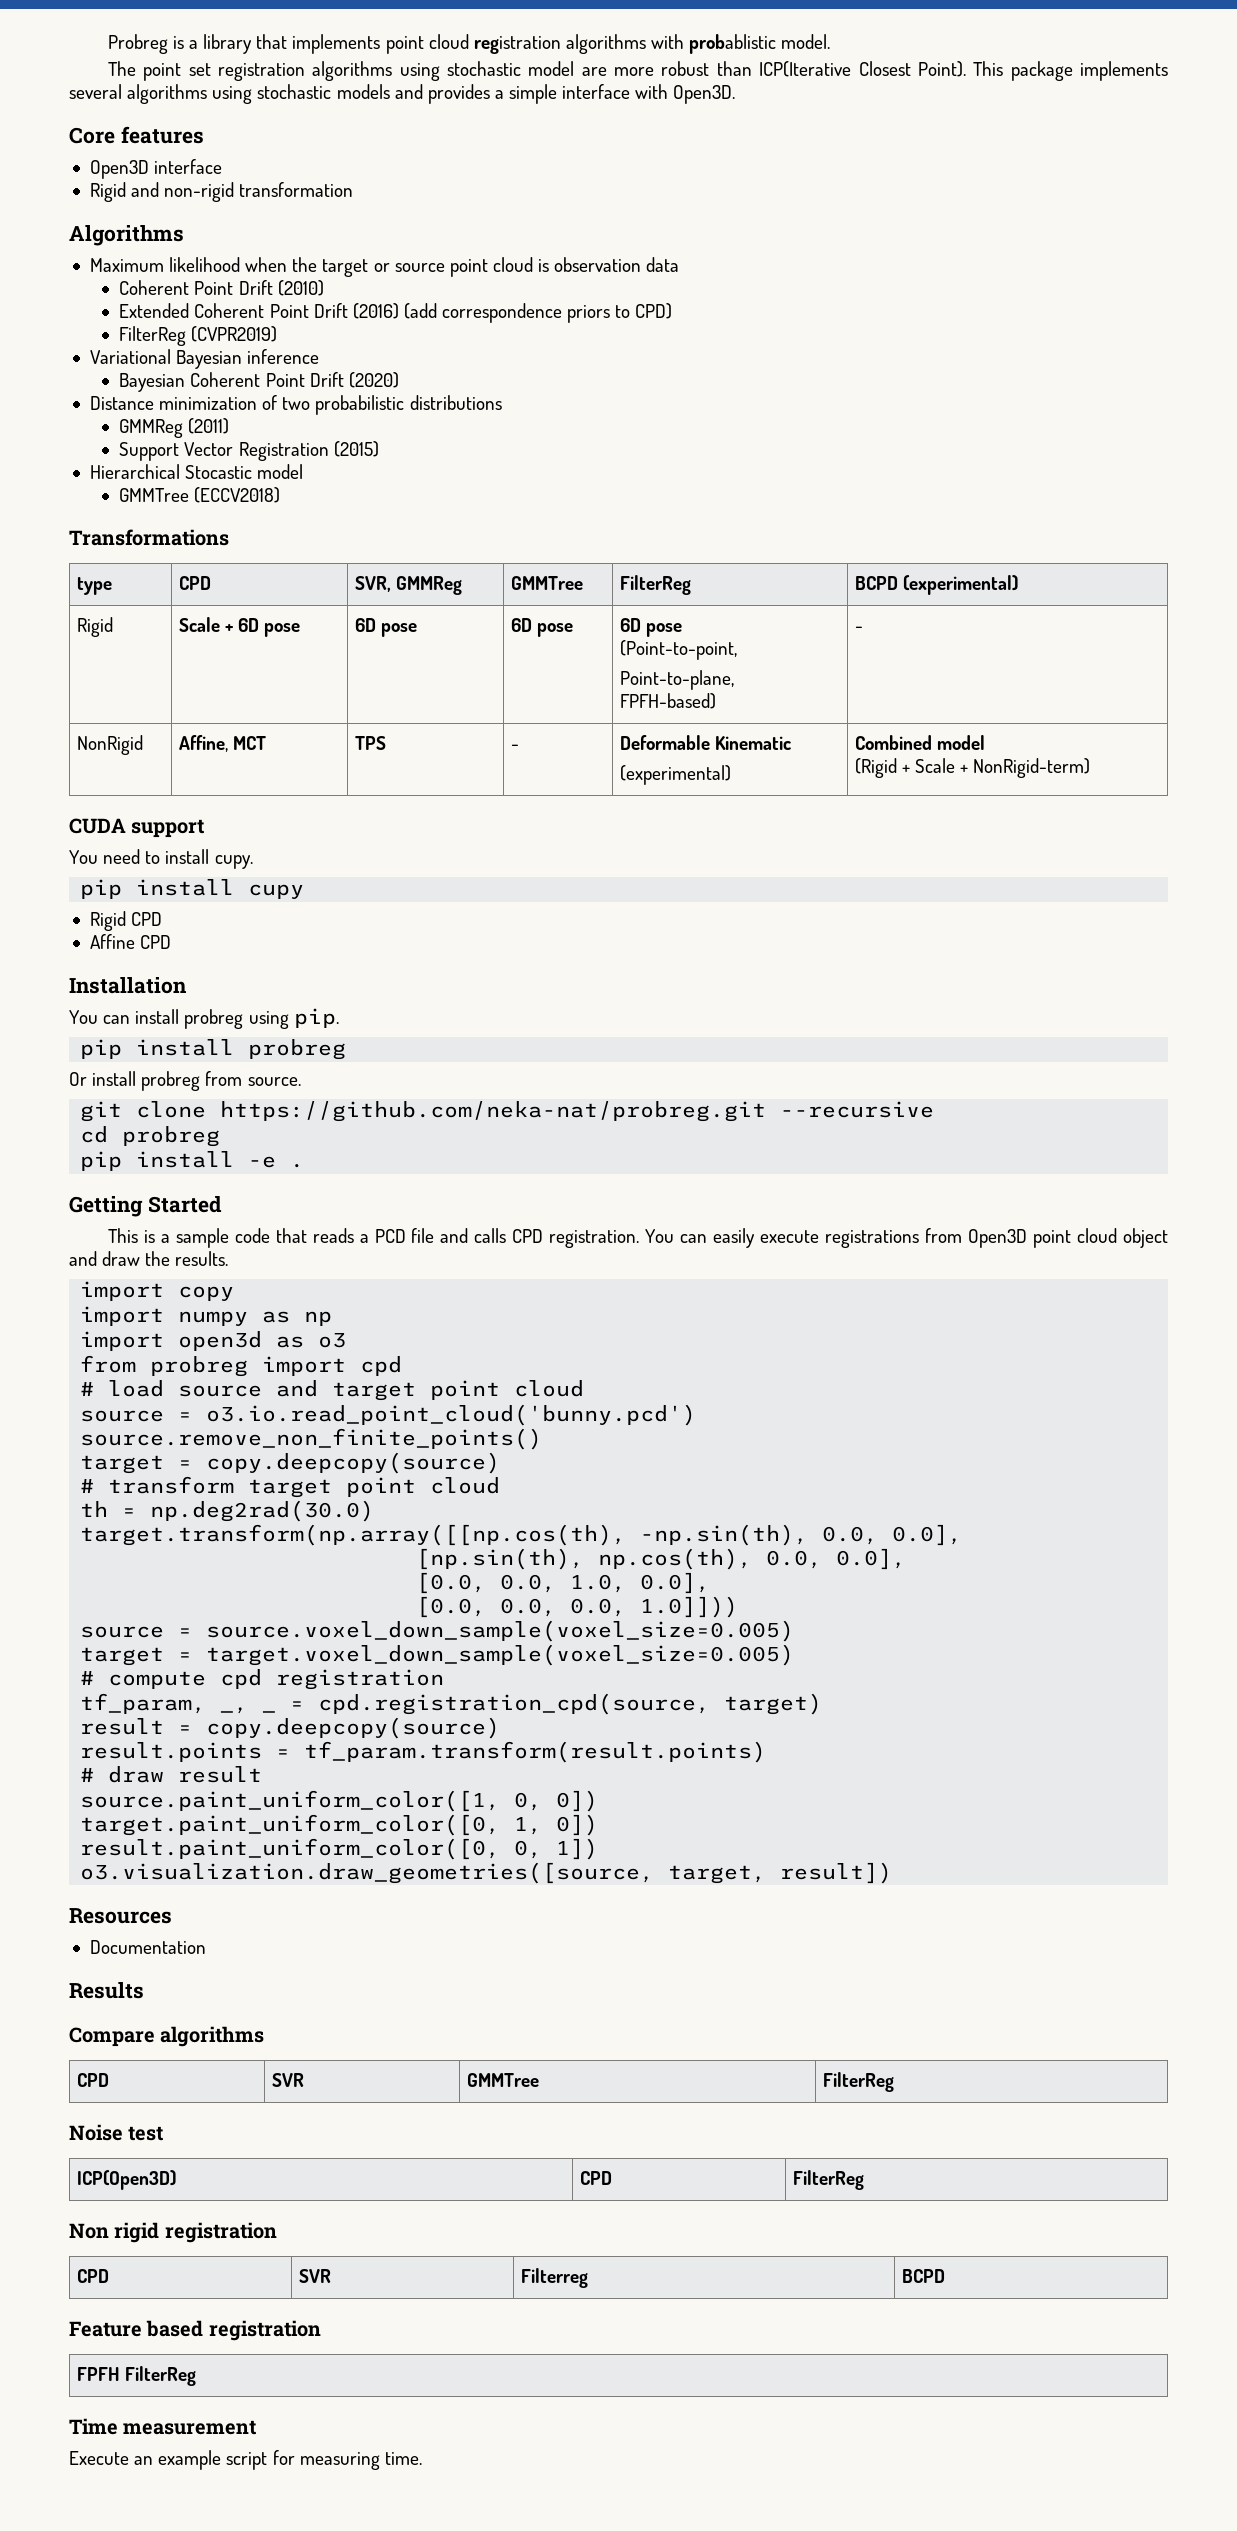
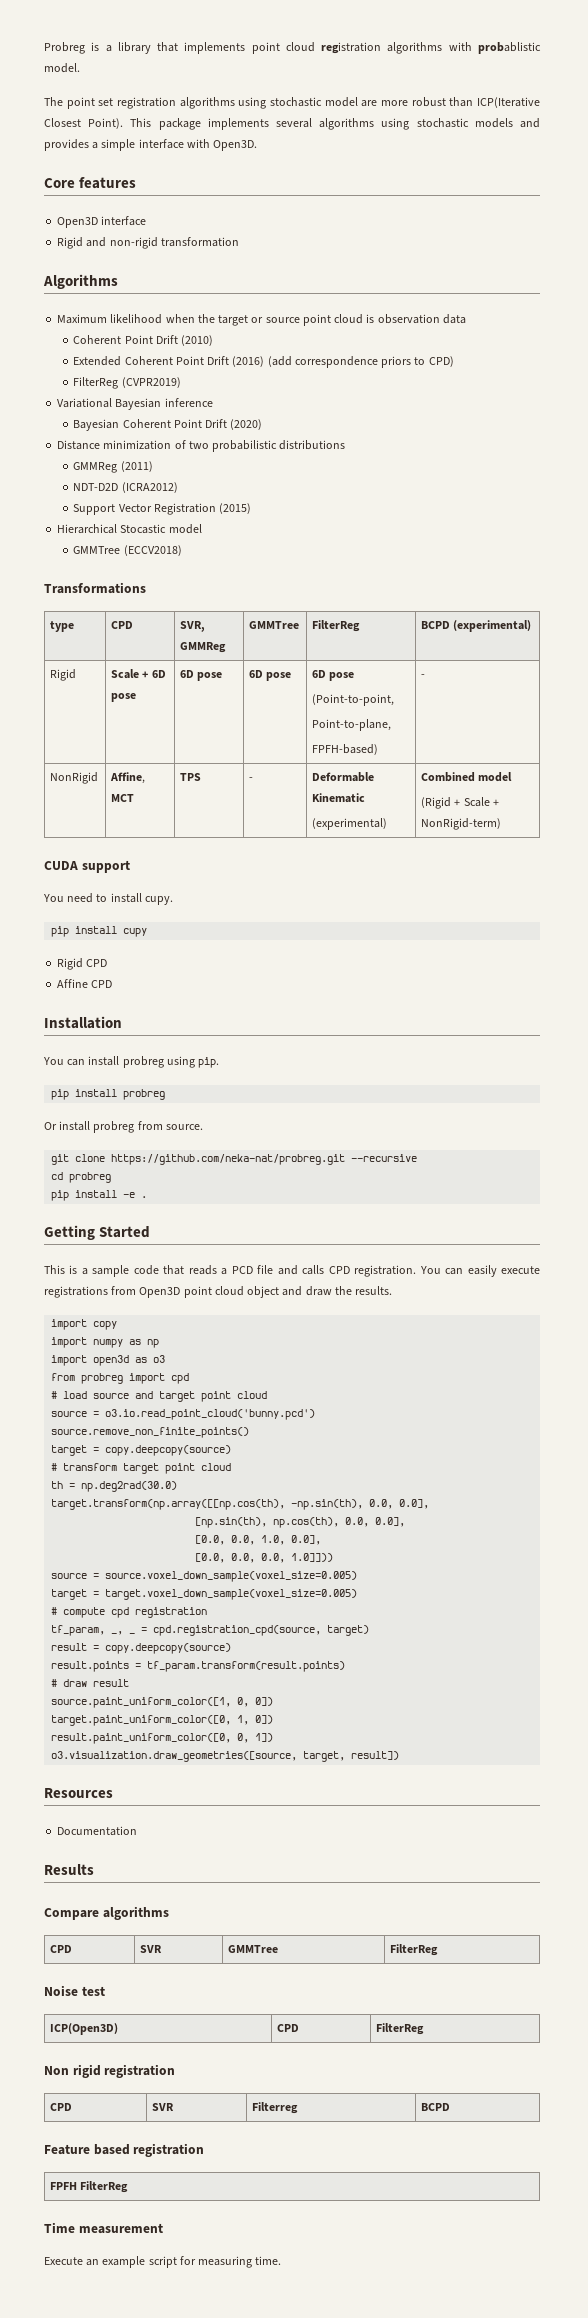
(230, 426) none -> [73,482,178,493] // NDT-D2D (ICRA2012)

